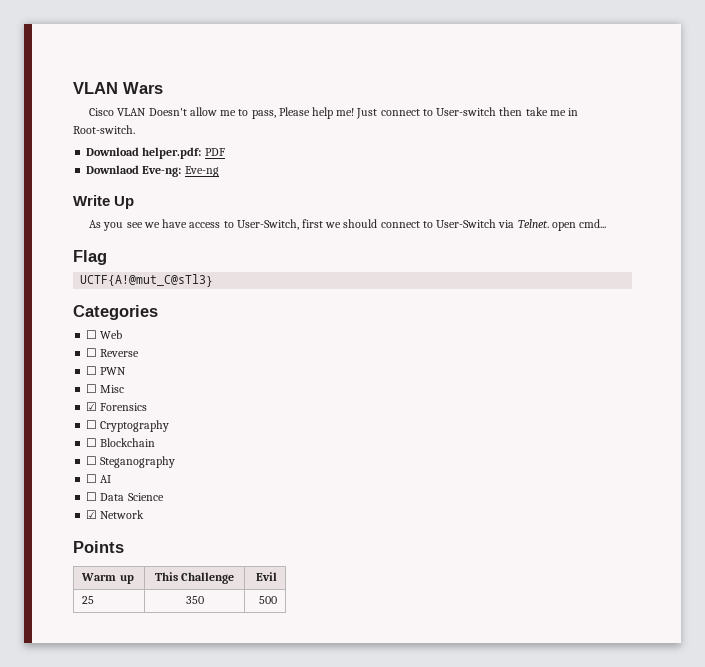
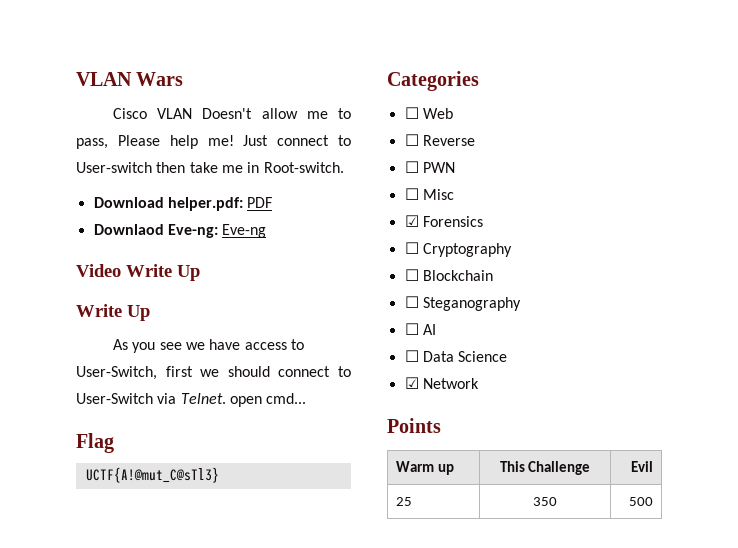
(219, 171) none -> [76,264,200,281] // Video Write Up

